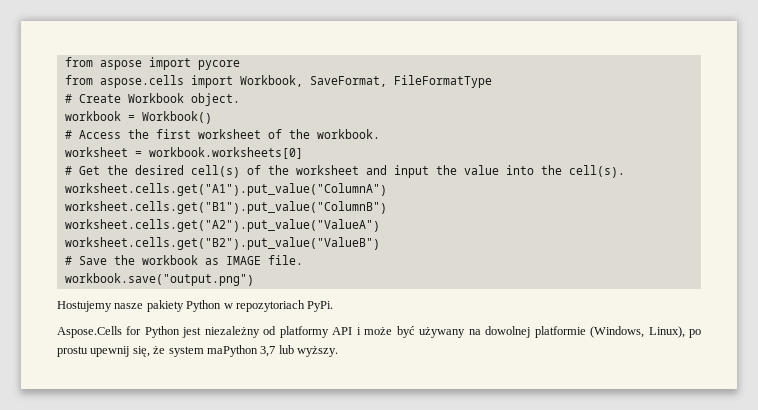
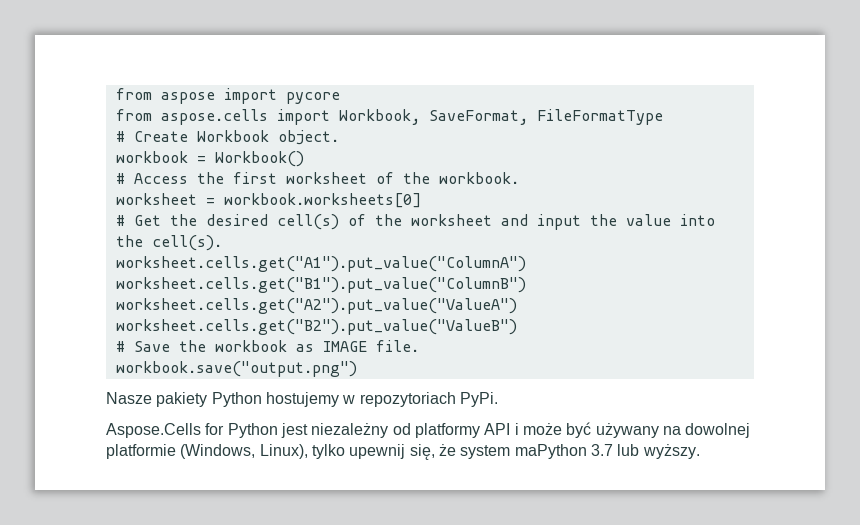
[57,301,144,312] Hostujemy nasze -> [106,392,152,404] Nasze
(222, 306) none -> [265,392,339,407] hostujemy
[689,329,702,338] [57,346,88,357] po prostu -> [311,444,345,459] tylko
[260,346,276,357] 3,7 -> [590,444,613,456] 3.7

